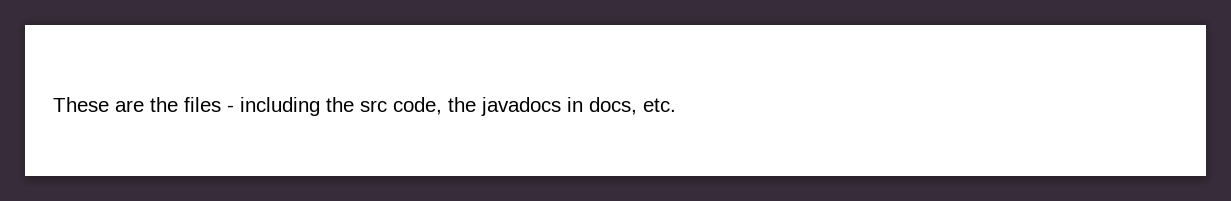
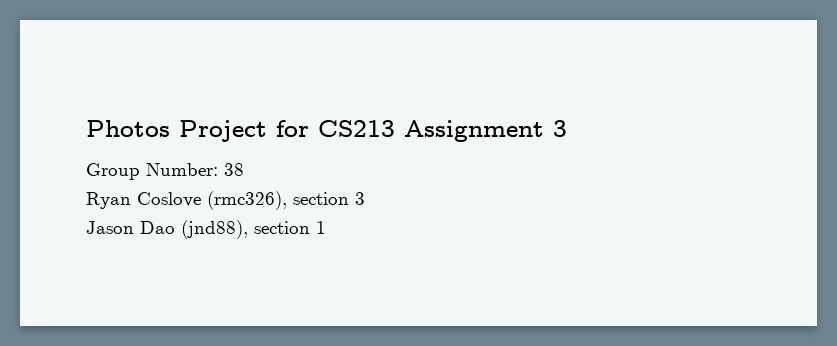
[53,97,676,116] These are the files - including the src code, the javadocs in docs, etc. -> [86,120,567,142] [86,163,244,180] [86,191,365,210] [86,220,326,239] Photos Project for CS213 Assignment 3 // Group Number: 38 // Ryan Coslove (rmc326), section 3 // Jason Dao (jnd88), section 1

